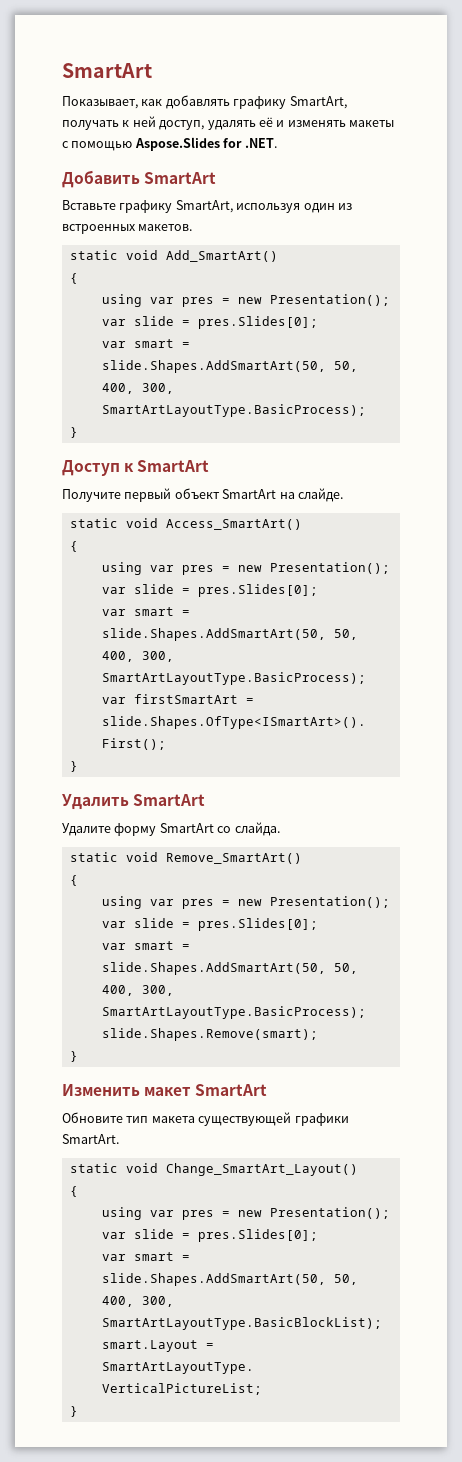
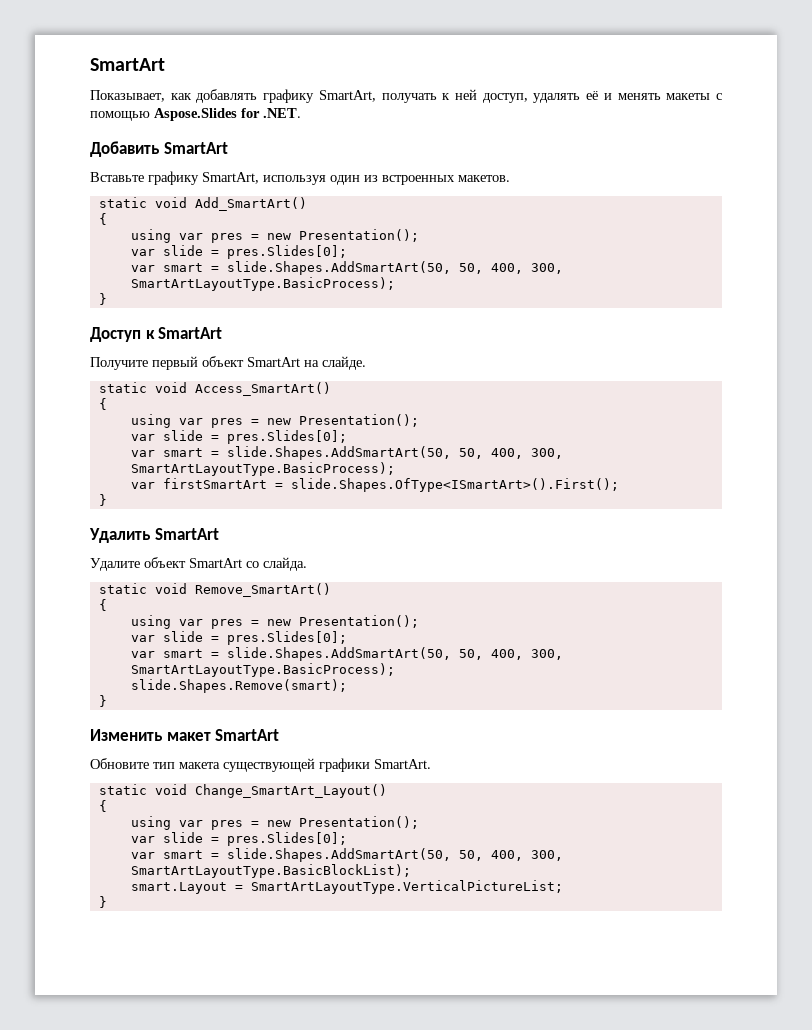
[287,120,346,127] изменять -> [617,93,661,100] менять
[114,823,157,836] форму -> [144,557,186,568] объект

